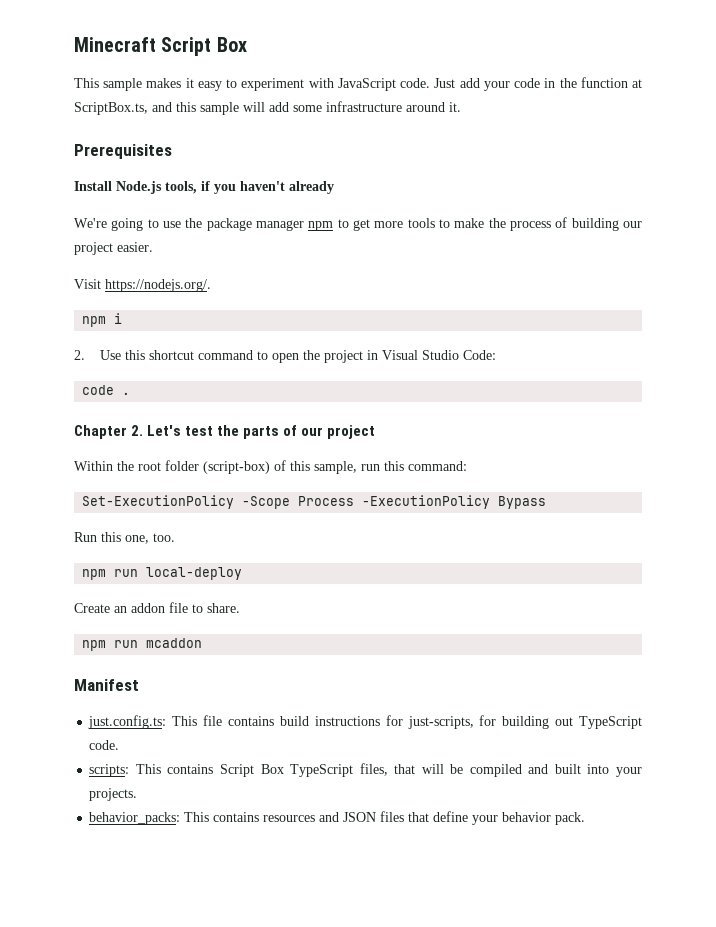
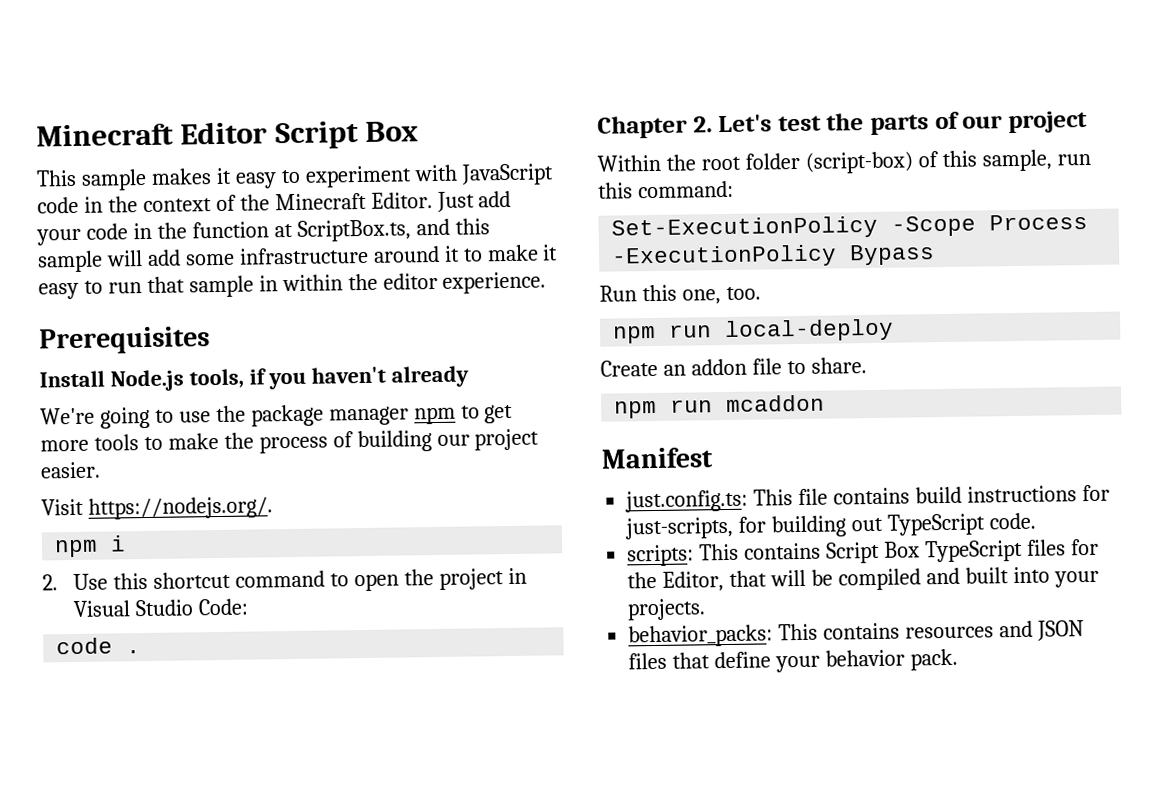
[74,37,156,52] Minecraft -> [36,121,269,147] Minecraft Editor
[400,78,431,88] code. -> [37,192,433,214] code in the context of the Minecraft Editor.
[449,102,461,112] it. -> [443,244,559,262] [38,271,547,300] it to make it easy to run that sample in within the editor experience.
[359,763,388,776] files, -> [1026,538,1099,556] [627,571,725,592] files for the Editor,

